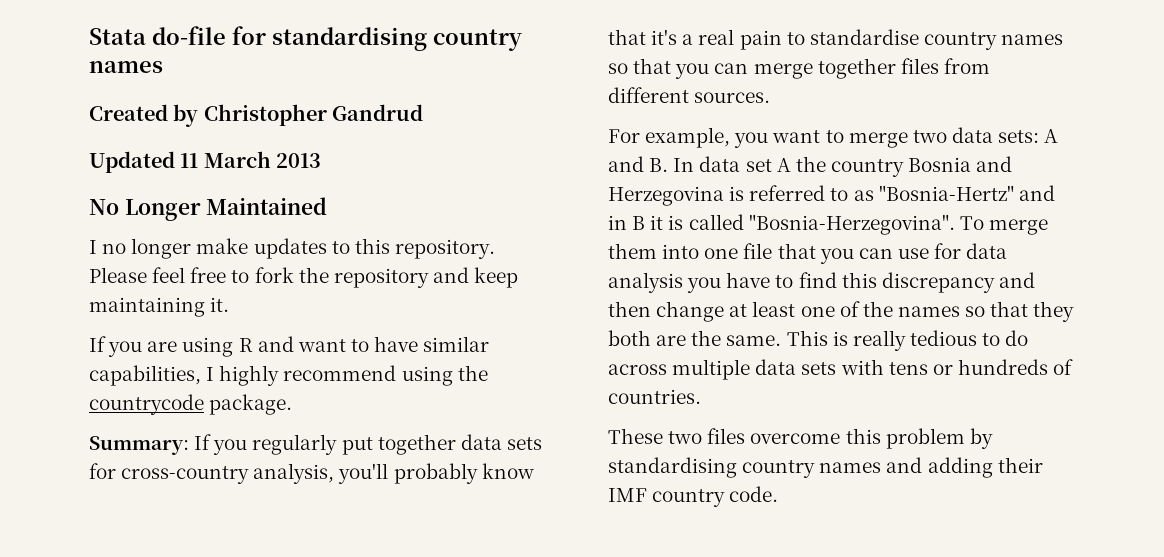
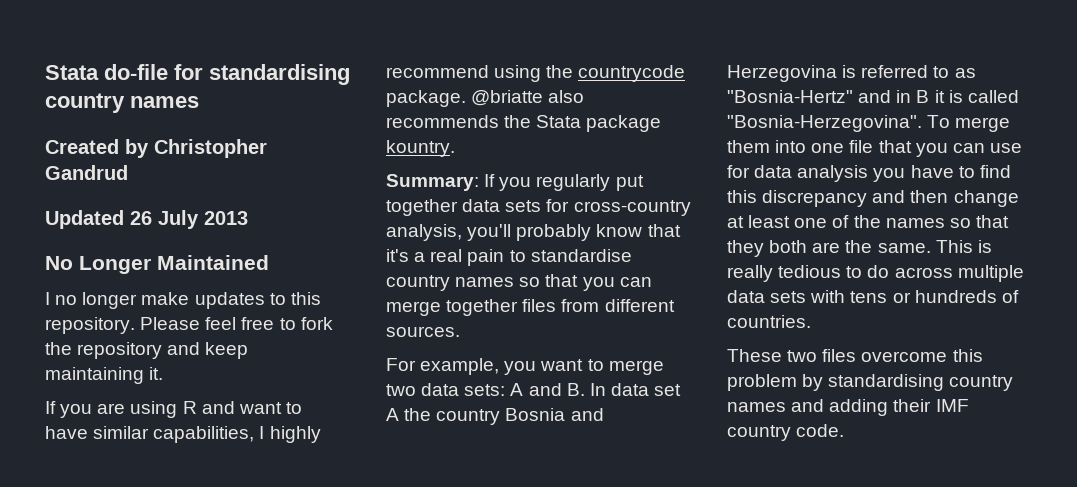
[180,151,271,168] 11 March -> [130,210,199,229] 26 July
(293, 404) none -> [471,90,585,106] [386,115,662,132] [386,140,455,157] @briatte also recommends the Stata package kountry.

